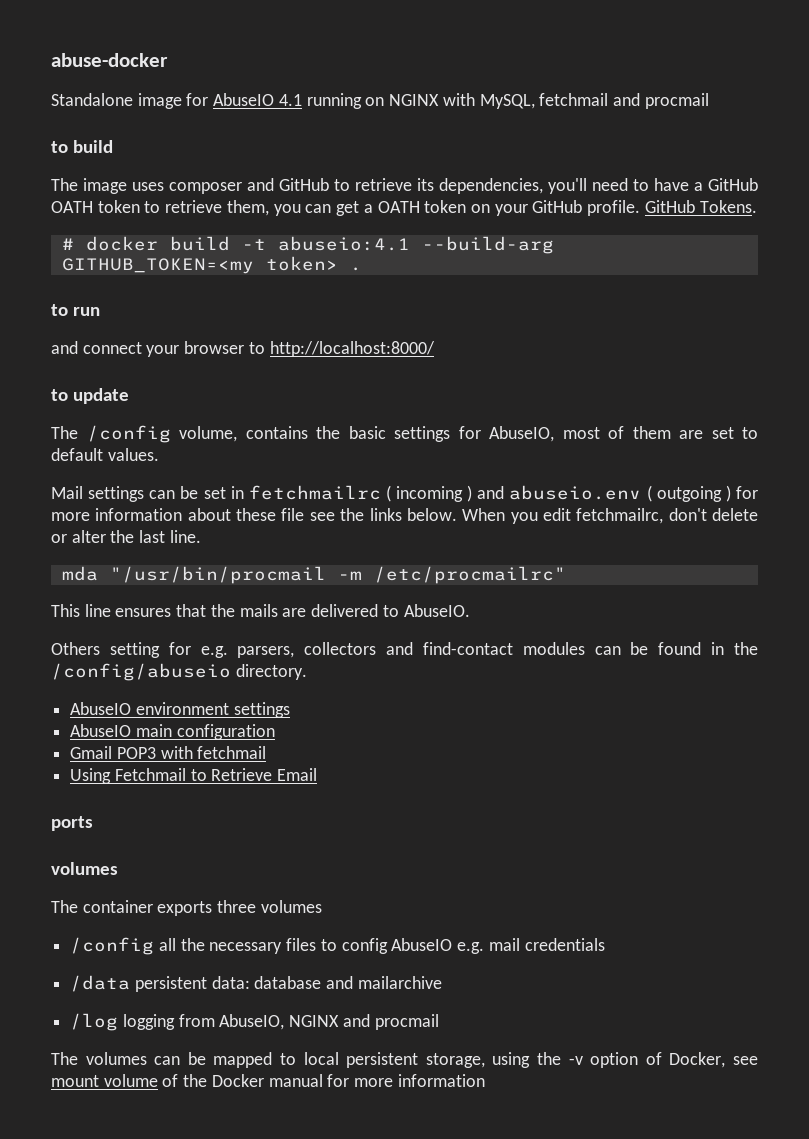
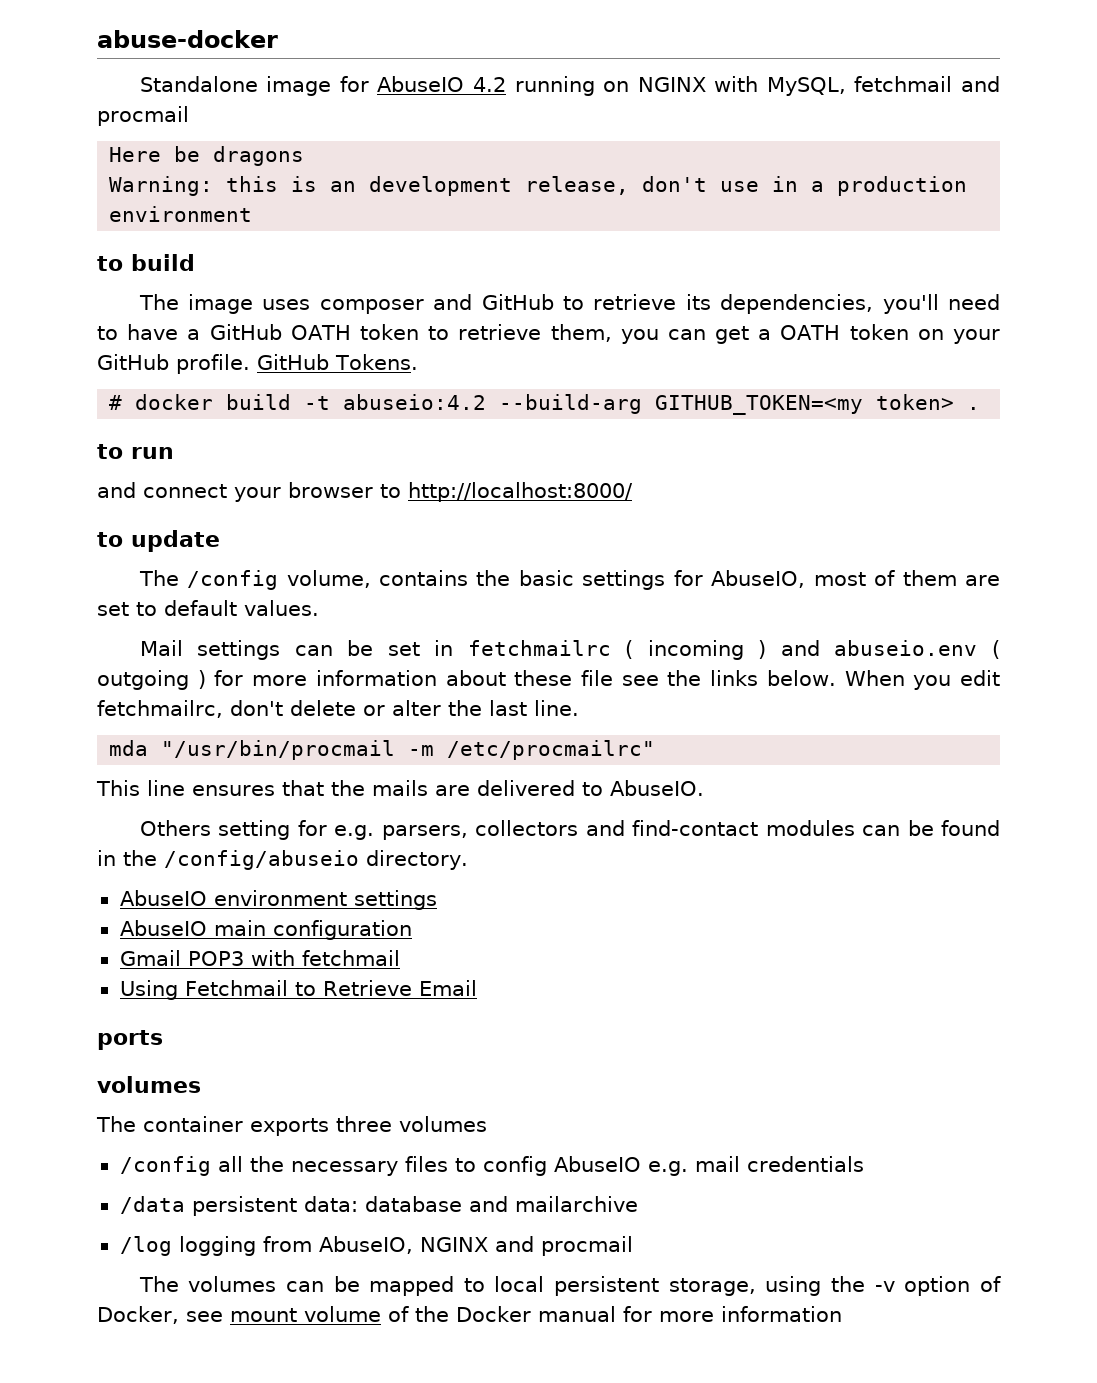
[278,94,302,106] 4.1 -> [472,77,506,92] 4.2
(709, 101) none -> [109,146,305,166] [109,176,968,196] [109,206,253,222] // Here be dragons // Warning: this is an development release, don't use in a production environment
[277,236,410,251] abuseio:4.1 -> [343,394,487,410] abuseio:4.2

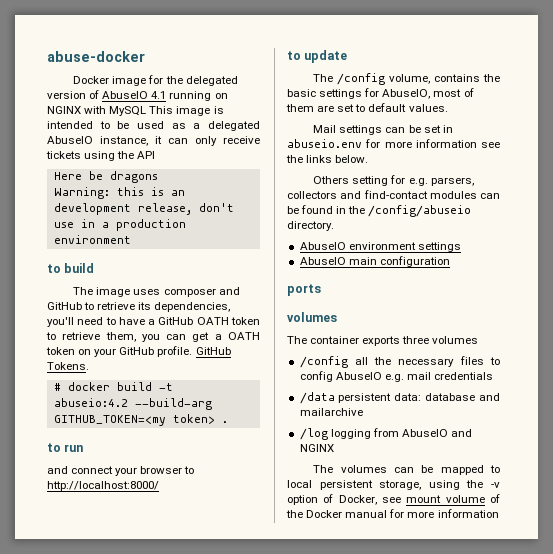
[139,76,258,92] Standalone -> [73,76,110,84] Docker
[377,76,1000,96] [97,106,189,126] AbuseIO 4.2 running on NGINX with MySQL, fetchmail and procmail -> [165,76,238,86] [47,90,228,101] [47,106,224,116] [47,121,260,131] [47,136,260,146] [46,151,156,161] the delegated version of AbuseIO 4.1 running on NGINX with MySQL This image is intended to be used as a delegated AbuseIO instance, it can only receive tickets using the API
[467,640,1001,660] [97,670,1001,690] [97,700,579,718] [109,740,656,760] [96,780,704,796] fetchmailrc ( incoming ) and abuseio.env ( outgoing ) for more information about these file see the links below. When you edit fetchmailrc, don't delete or alter the last line. // mda "/usr/bin/procmail -m /etc/procmailrc" // This line ensures that the mails are delivered to AbuseIO. -> [287,139,500,148] [286,155,369,163] abuseio.env for more information see the links below.
[119,950,400,966] [119,980,477,1000] // Gmail POP3 with fetchmail // Using Fetchmail to Retrieve Email -> (450, 261) none
[318,1236,633,1256] AbuseIO, NGINX and procmail -> [401,429,473,437] [299,444,334,452] AbuseIO and NGINX

